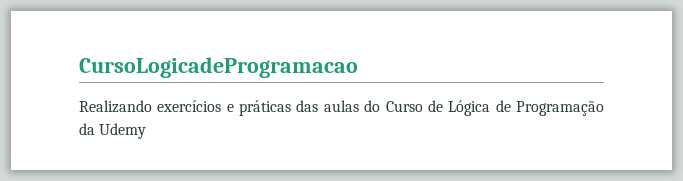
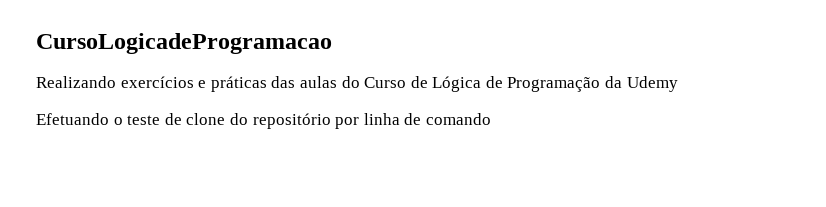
(147, 131) none -> [36,113,491,129] // Efetuando o teste de clone do repositório por linha de comando

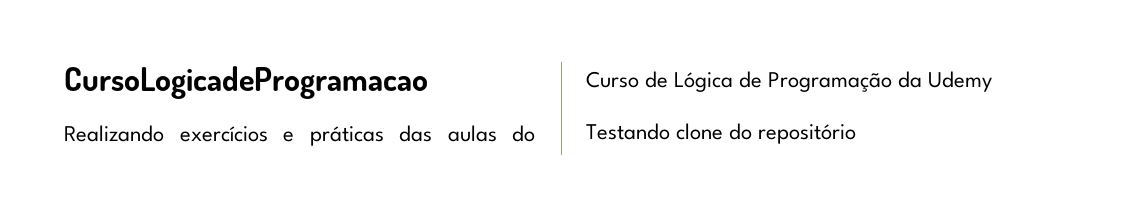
[36,113,491,129] Efetuando o teste de clone do repositório por linha de comando -> [586,123,857,144] Testando clone do repositório

